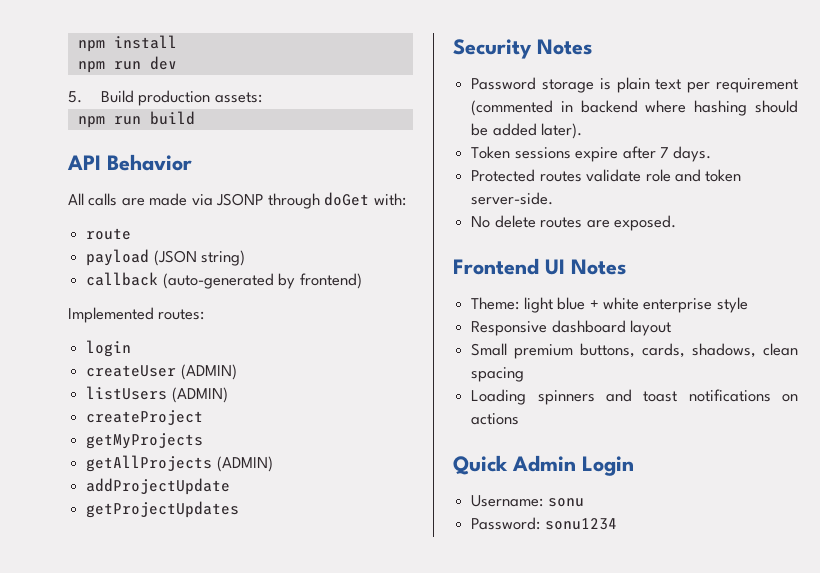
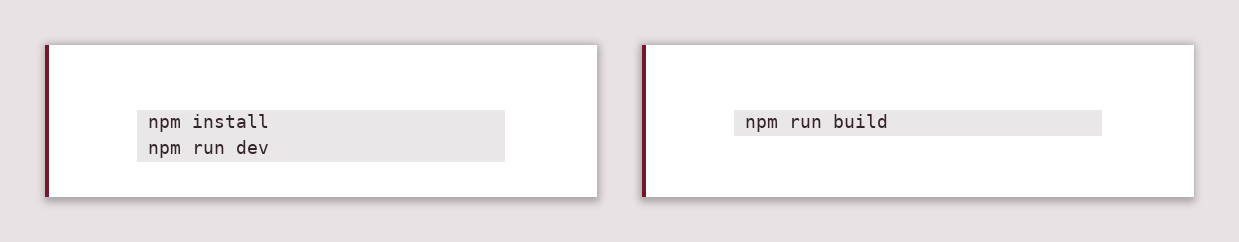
[68,90,262,106] // 5. Build production assets: -> (270, 147) none
[67,154,192,171] [68,192,406,209] [86,228,132,240] [86,249,246,266] [86,272,362,289] [68,307,205,323] [86,340,132,357] [86,364,237,380] [86,386,228,403] [86,410,204,425] [86,433,204,449] [86,455,273,472] [86,478,231,495] [86,501,240,518] [453,39,592,59] [471,77,798,93] [471,100,798,116] [471,123,583,139] [471,146,712,162] [471,169,742,182] [471,192,554,205] [471,215,676,231] [453,258,626,275] [471,297,748,313] [471,320,672,336] [471,343,798,359] [471,367,525,382] [471,389,798,405] [471,413,520,425] [453,455,634,476] [471,495,584,507] [471,517,617,530] // API Behavior // All calls are made via JSONP through doGet with: // route // payload (JSON string) // callback (auto-generated by frontend) // Implemented routes: // login // createUser (ADMIN) // listUsers (ADMIN) // createProject // getMyProjects // getAllProjects (ADMIN) // addProjectUpdate // getProjectUpdates // Security Notes // Password storage is plain text per requirement (commented in backend where hashing should be added later). // Token sessions expire after 7 days. // Protected routes validate role and token server-side. // No delete routes are exposed. // Frontend UI Notes // Theme: light blue + white enterprise style // Responsive dashboard layout // Small premium buttons, cards, shadows, clean spacing // Loading spinners and toast notifications on actions // Quick Admin Login // Username: sonu // Password: sonu1234 -> (889, 121) none

